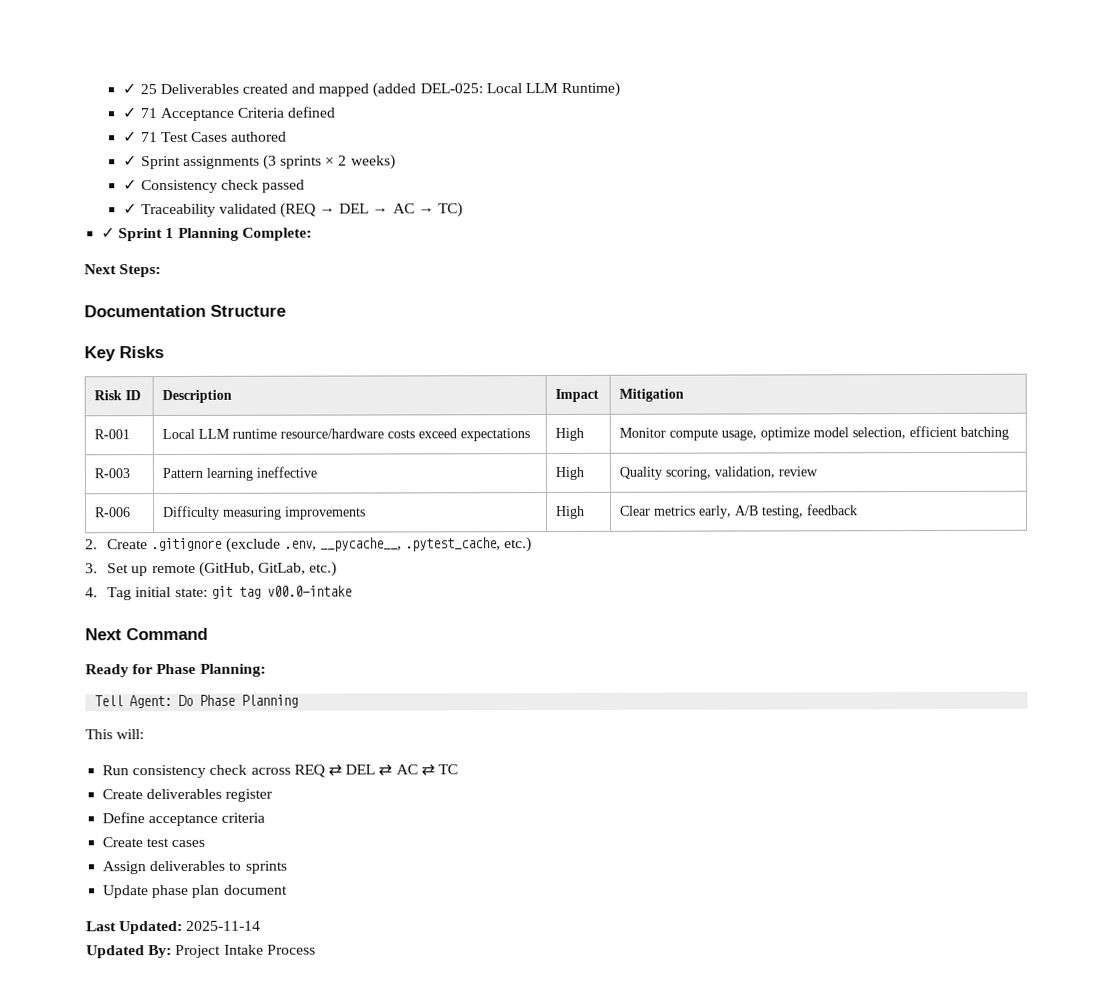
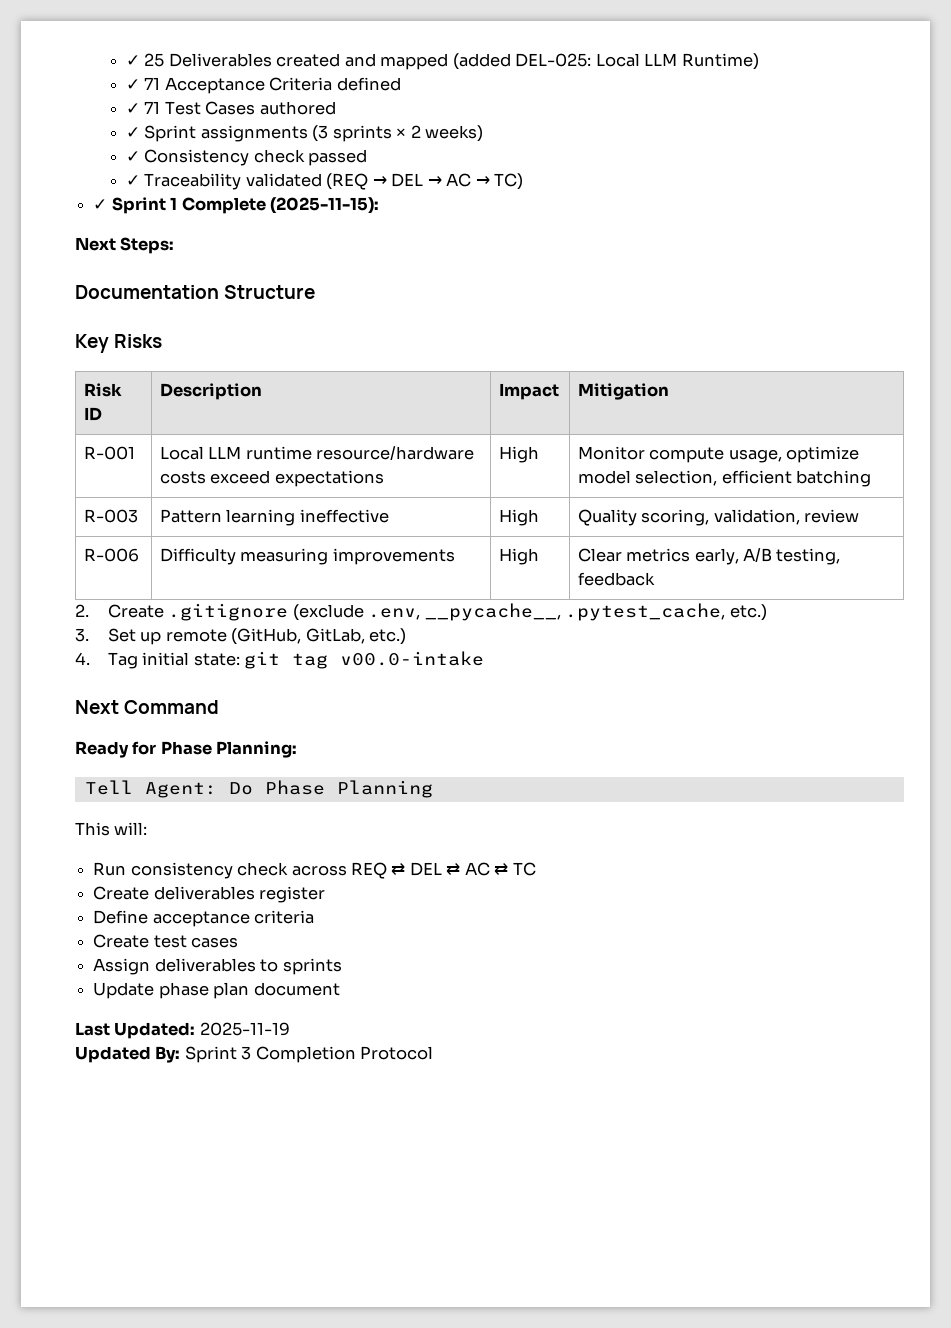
[177,227,312,241] Planning Complete: -> [181,197,379,214] Complete (2025-11-15):
[186,920,262,931] 2025-11-14 -> [199,1022,290,1036] 2025-11-19
[175,944,316,958] Project Intake Process -> [184,1046,434,1063] Sprint 3 Completion Protocol

